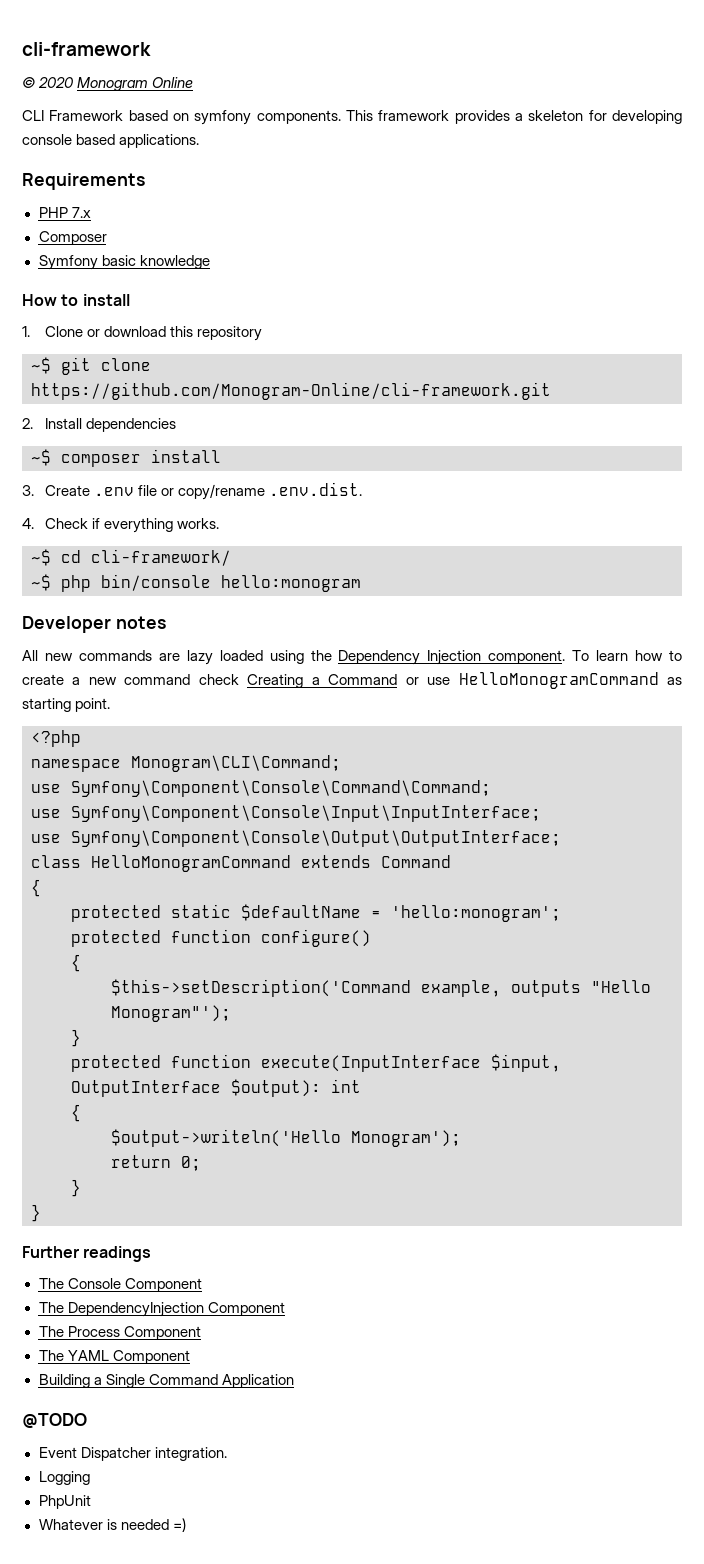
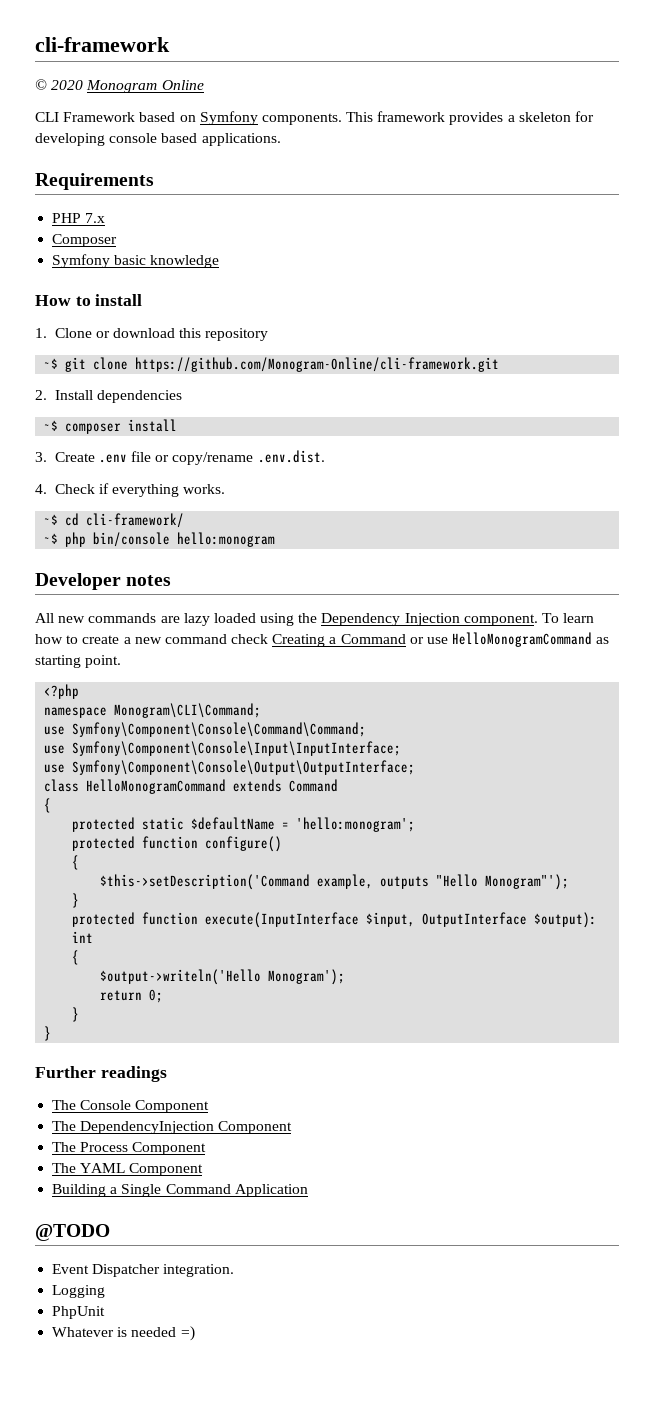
[194,110,252,125] symfony -> [199,111,258,125] Symfony

